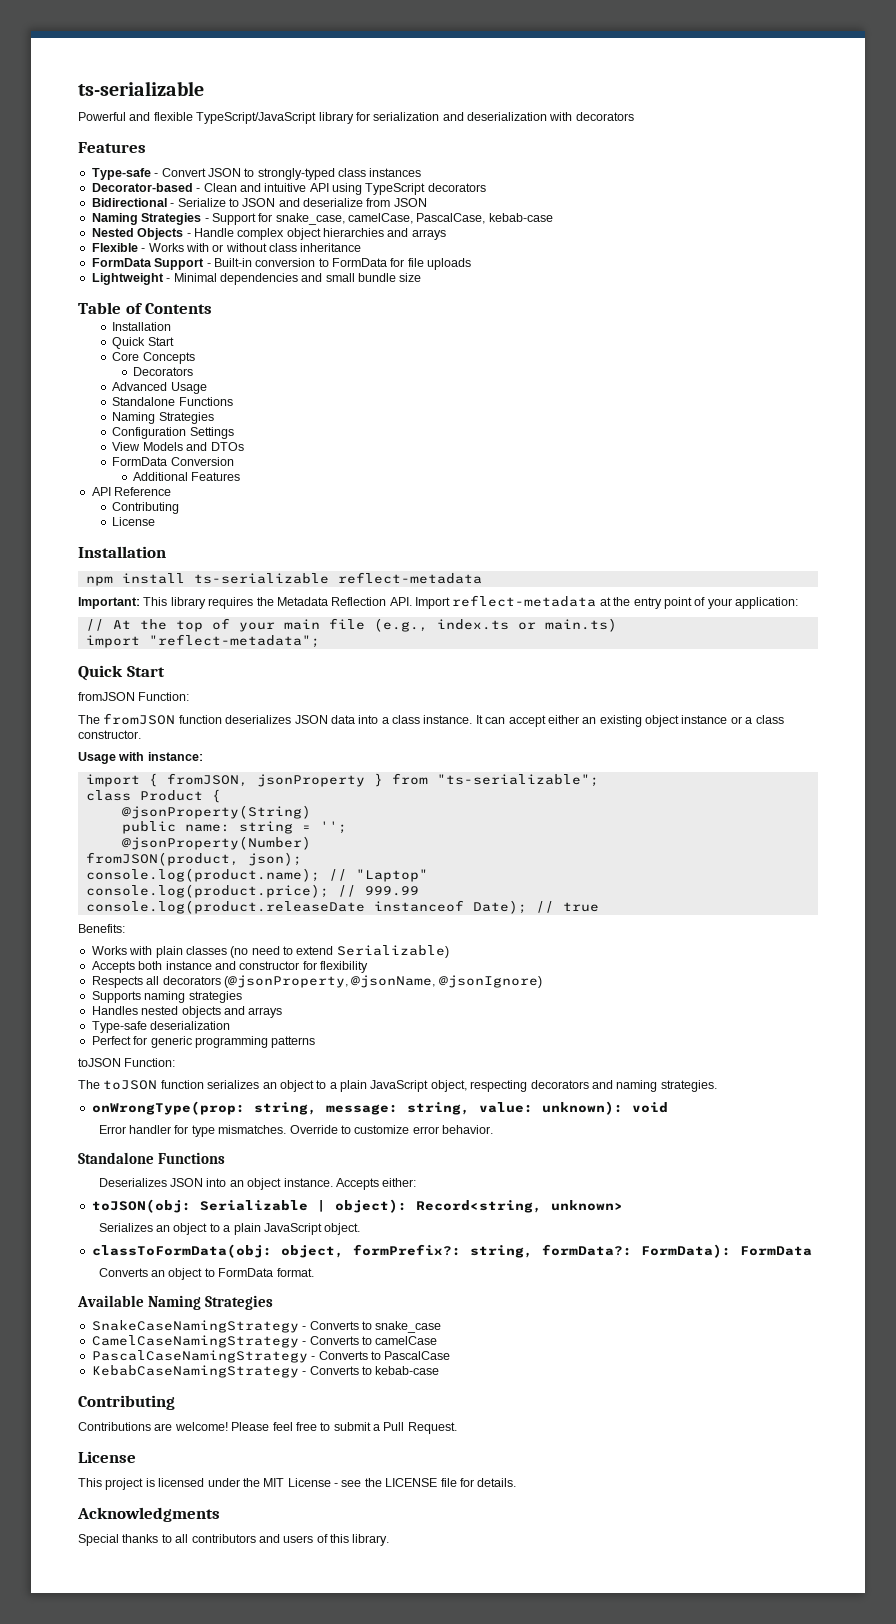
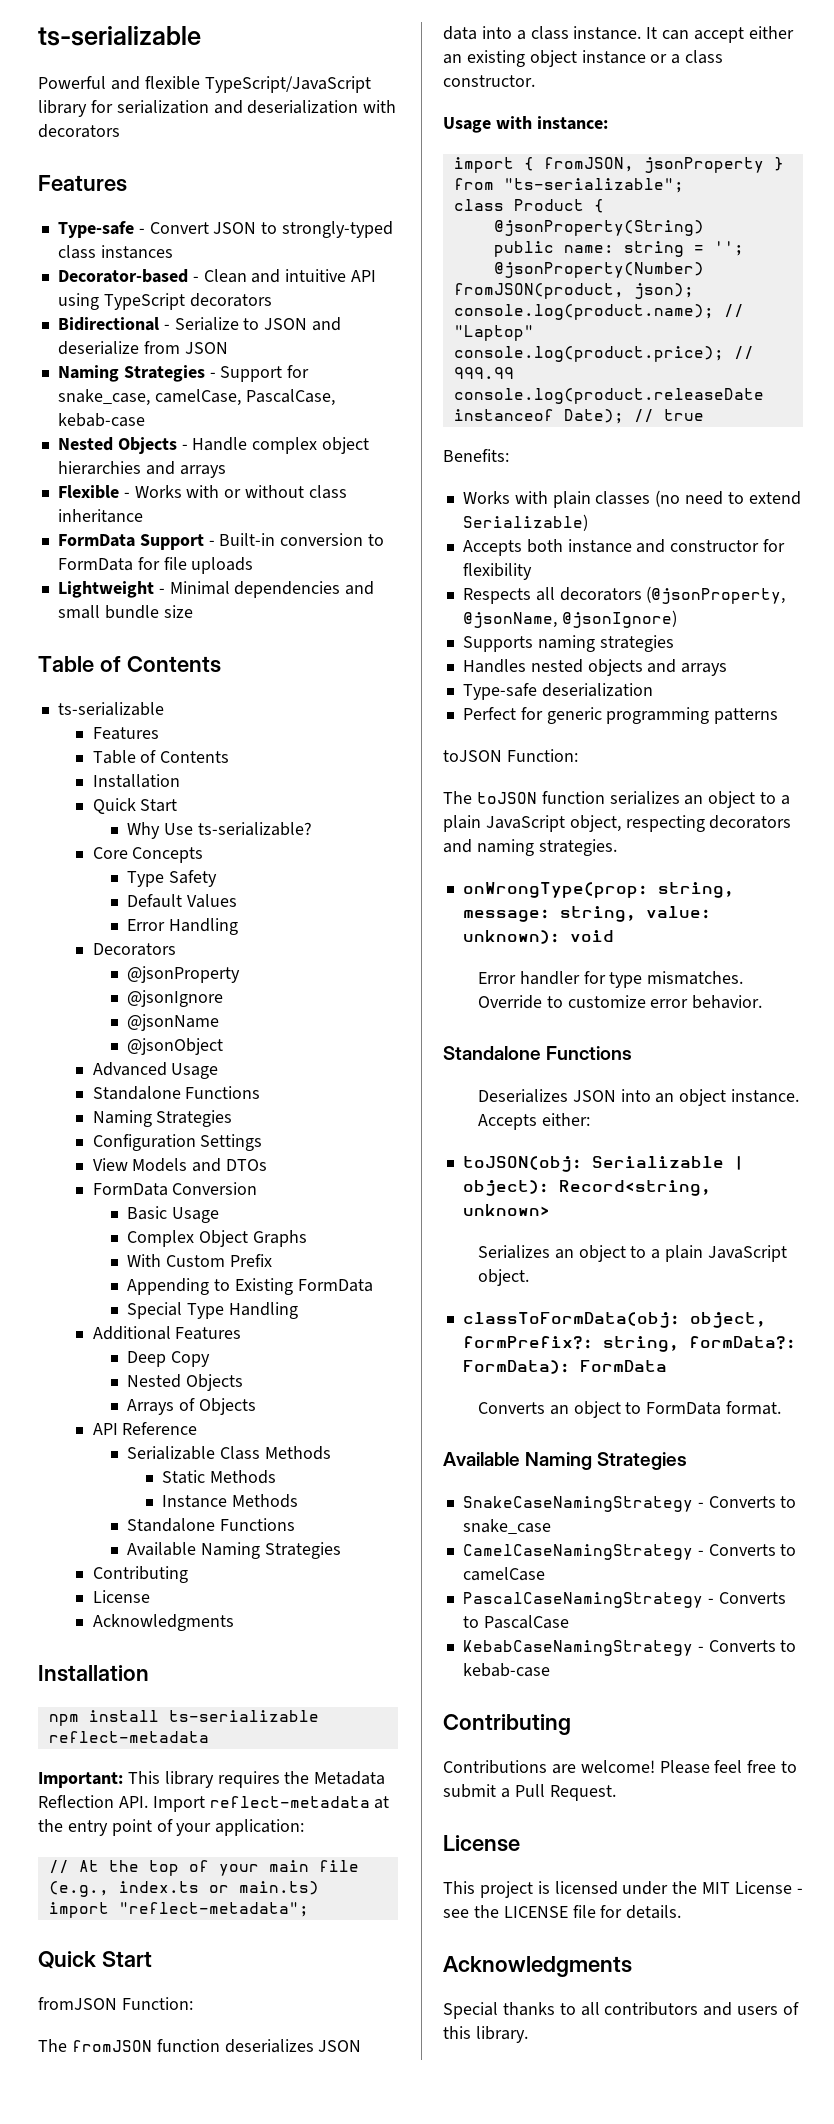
(213, 308) none -> [57,702,164,716] [92,727,159,740] [92,750,230,764] // ts-serializable // Features // Table of Contents
(174, 341) none -> [127,822,313,839] // Why Use ts-serializable?
[133,367,194,376] Decorators -> [127,870,218,887] [127,894,238,908] [127,918,239,935] [92,943,176,956] [127,966,241,983] [127,990,224,1007] [127,1014,220,1031] [127,1038,224,1055] Type Safety // Default Values // Error Handling // Decorators // @jsonProperty // @jsonIgnore // @jsonName // @jsonObject
[133,472,241,481] [91,487,172,496] Additional Features // API Reference -> [127,1206,220,1223] [127,1230,308,1247] [127,1254,273,1267] [127,1278,374,1295] [127,1302,299,1319] [92,1326,242,1340] [127,1351,211,1367] [127,1374,244,1391] [127,1398,257,1415] [92,1422,198,1435] [127,1446,332,1460] [162,1470,277,1484] [162,1494,299,1508] [127,1518,296,1532] [127,1542,342,1559] Basic Usage // Complex Object Graphs // With Custom Prefix // Appending to Existing FormData // Special Type Handling // Additional Features // Deep Copy // Nested Objects // Arrays of Objects // API Reference // Serializable Class Methods // Static Methods // Instance Methods // Standalone Functions // Available Naming Strategies
(156, 521) none -> [92,1614,234,1631] // Acknowledgments

